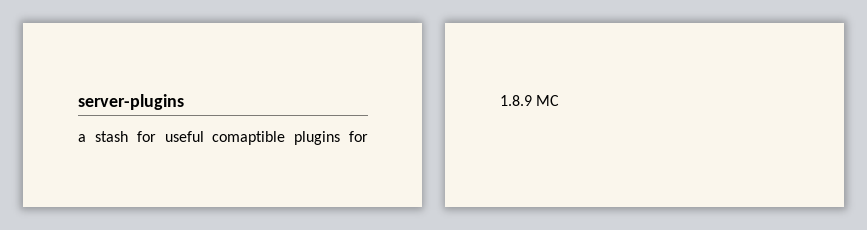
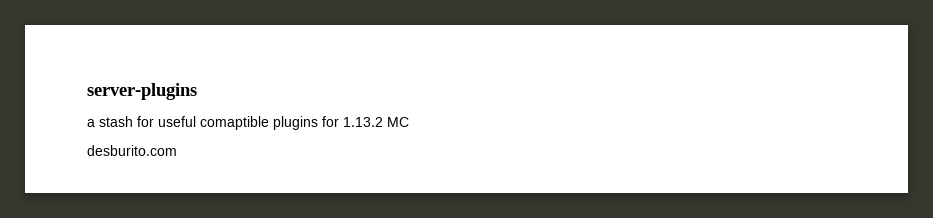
[500,95,532,106] 1.8.9 -> [343,117,383,127] 1.13.2
(560, 100) none -> [87,145,177,156] // desburito.com

